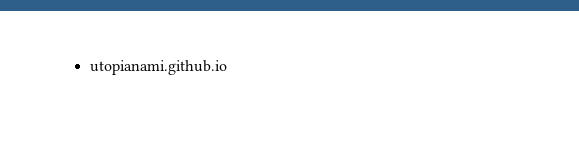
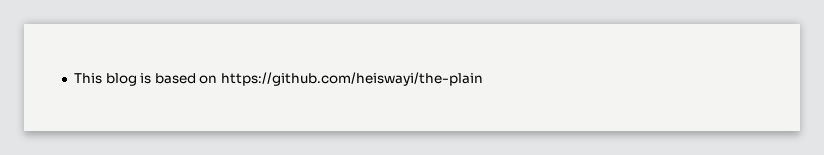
[89,60,227,75] utopianami.github.io -> [73,72,484,86] This blog is based on https://github.com/heiswayi/the-plain

